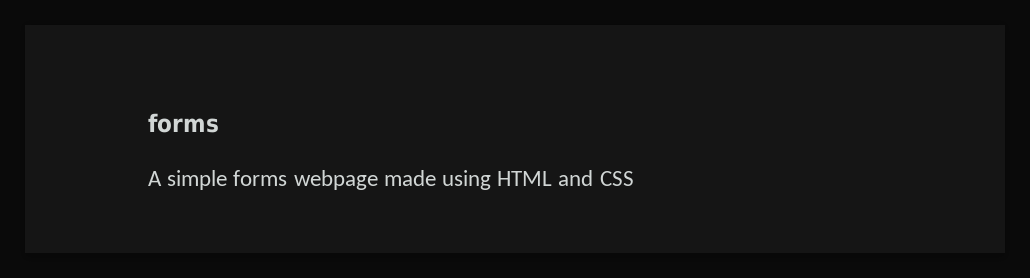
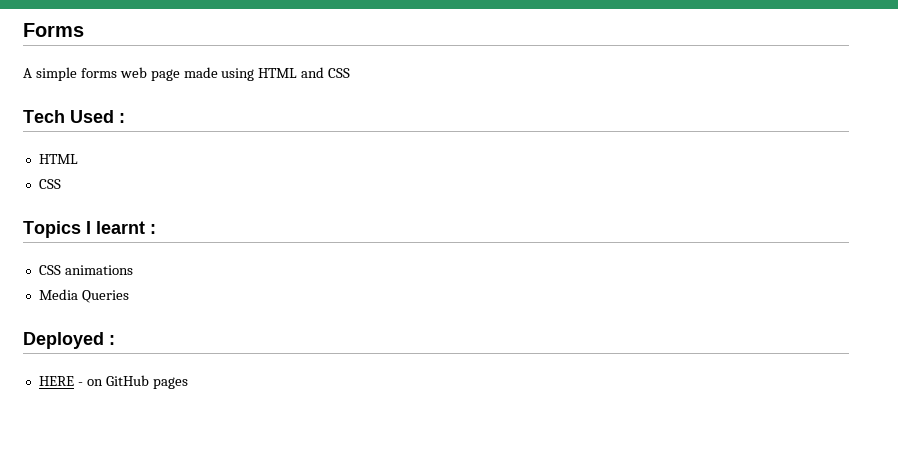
[148,113,219,133] forms -> [23,23,84,37] Forms
[293,170,378,190] webpage -> [119,67,180,81] web page
(634, 178) none -> [23,110,125,123] [38,154,78,164] [38,179,61,189] [23,221,156,238] [38,265,133,275] [38,289,129,303] [23,332,115,349] [38,375,188,389] // Tech Used : // HTML // CSS // Topics I learnt : // CSS animations // Media Queries // Deployed : // HERE - on GitHub pages

